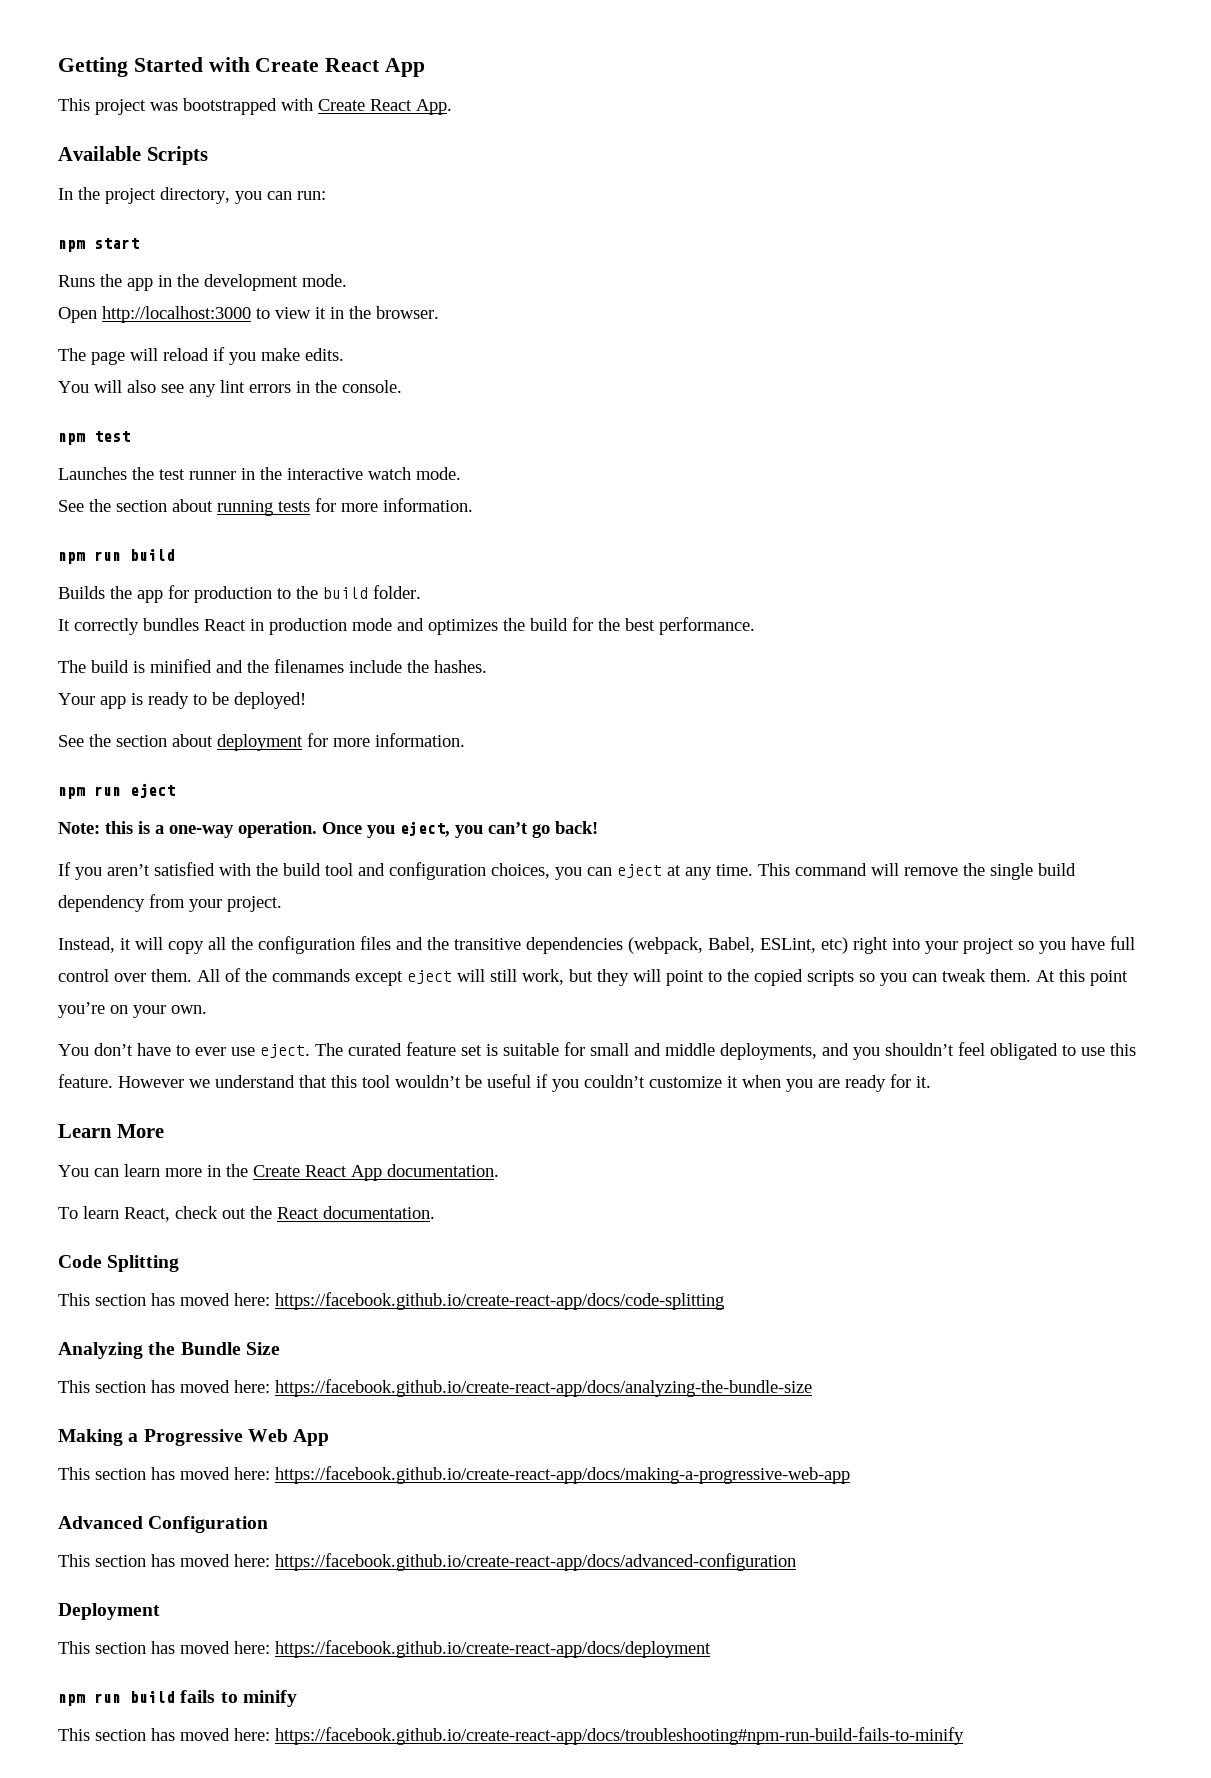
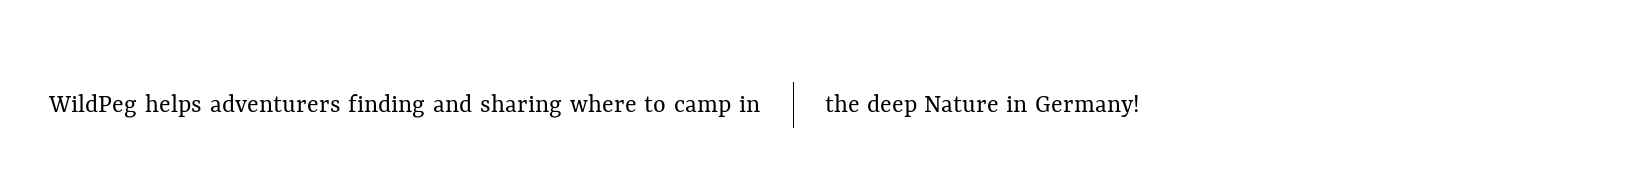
[58,57,426,77] [58,98,452,115] [58,146,208,165] [58,187,326,204] [58,238,139,252] [58,274,347,291] [58,306,439,323] [58,347,344,365] [58,380,402,397] [58,431,130,445] [58,467,461,480] [58,498,473,516] [58,549,175,564] [58,585,421,603] [58,617,755,635] [58,659,487,673] [58,692,306,709] [58,733,465,751] [58,783,175,799] [58,821,598,838] [58,862,1076,880] [58,894,282,912] [58,936,1135,954] [58,968,1128,986] [58,1002,207,1018] [58,1042,1136,1060] [58,1074,931,1092] [58,1124,164,1138] [58,1164,499,1181] [58,1206,435,1222] [58,1255,180,1272] [58,1292,724,1310] [58,1342,280,1359] [58,1379,812,1397] [58,1429,330,1446] [58,1466,850,1484] [58,1516,269,1533] [58,1553,796,1571] [58,1603,160,1620] [58,1640,711,1658] [58,1690,297,1707] [58,1727,964,1745] Getting Started with Create React App // This project was bootstrapped with Create React App. // Available Scripts // In the project directory, you can run: // npm start // Runs the app in the development mode. // Open http://localhost:3000 to view it in the browser. // The page will reload if you make edits. // You will also see any lint errors in the console. // npm test // Launches the test runner in the interactive watch mode. // See the section about running tests for more information. // npm run build // Builds the app for production to the build folder. // It correctly bundles React in production mode and optimizes the build for the best performance. // The build is minified and the filenames include the hashes. // Your app is ready to be deployed! // See the section about deployment for more information. // npm run eject // Note: this is a one-way operation. Once you eject, you can’t go back! // If you aren’t satisfied with the build tool and configuration choices, you can eject at any time. This command will remove the single build dependency from your project. // Instead, it will copy all the configuration files and the transitive dependencies (webpack, Babel, ESLint, etc) right into your project so you have full control over them. All of the commands except eject will still work, but they will point to the copied scripts so you can tweak them. At this point you’re on your own. // You don’t have to ever use eject. The curated feature set is suitable for small and middle deployments, and you shouldn’t feel obligated to use this feature. However we understand that this tool wouldn’t be useful if you couldn’t customize it when you are ready for it. // Learn More // You can learn more in the Create React App documentation. // To learn React, check out the React documentation. // Code Splitting // This section has moved here: https://facebook.github.io/create-react-app/docs/code-splitting // Analyzing the Bundle Size // This section has moved here: https://facebook.github.io/create-react-app/docs/analyzing-the-bundle-size // Making a Progressive Web App // This section has moved here: https://facebook.github.io/create-react-app/docs/making-a-progressive-web-app // Advanced Configuration // This section has moved here: https://facebook.github.io/create-react-app/docs/advanced-configuration // Deployment // This section has moved here: https://facebook.github.io/create-react-app/docs/deployment // npm run build fails to minify // This section has moved here: https://facebook.github.io/create-react-app/docs/troubleshooting#npm-run-build-fails-to-minify -> [48,94,1140,118] WildPeg helps adventurers finding and sharing where to camp in the deep Nature in Germany!

